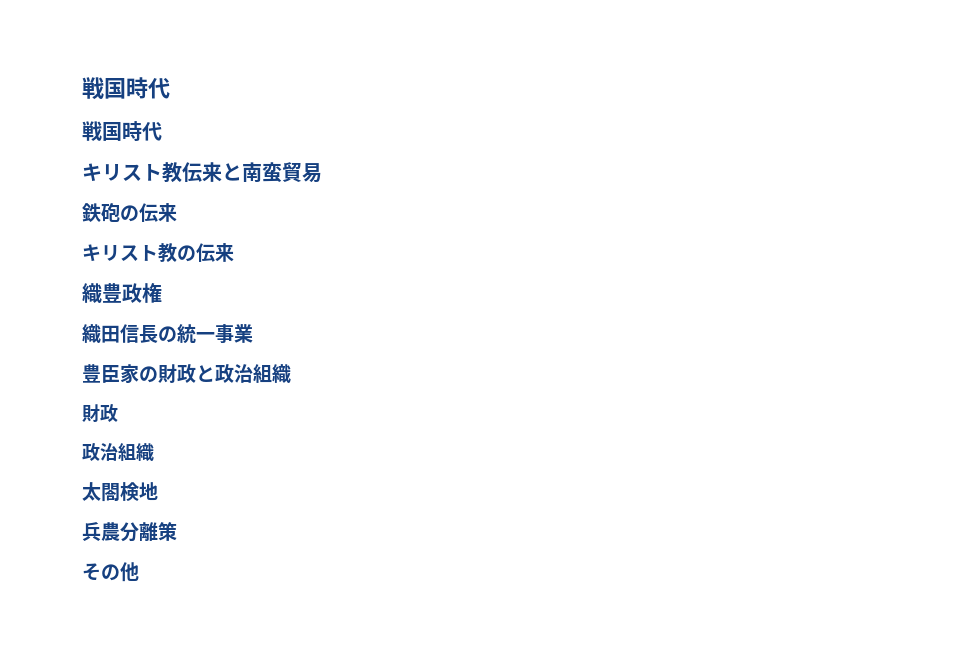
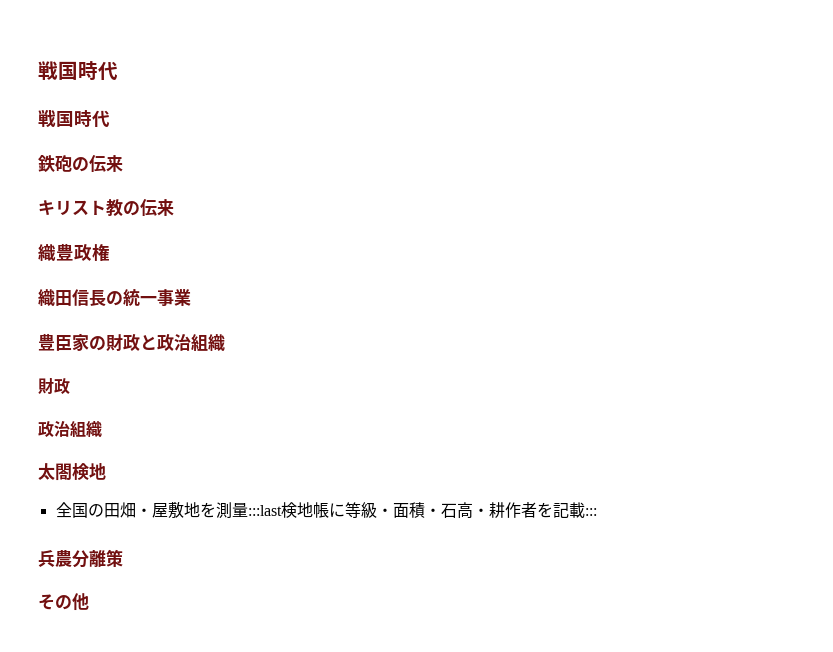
[82,162,322,183] // キリスト教伝来と南蛮貿易 -> (110, 119) none
(158, 491) none -> [55,501,597,519] // 全国の田畑・屋敷地を測量:::last検地帳に等級・面積・石高・耕作者を記載:::

